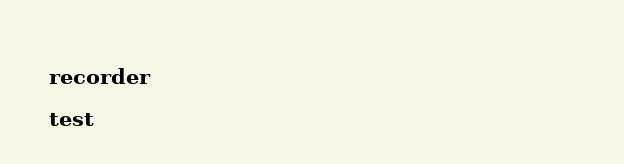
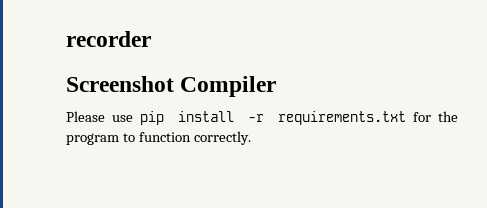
[49,113,94,126] test -> [66,76,277,97] [66,111,458,125] [66,131,251,145] Screenshot Compiler // Please use pip install -r requirements.txt for the program to function correctly.

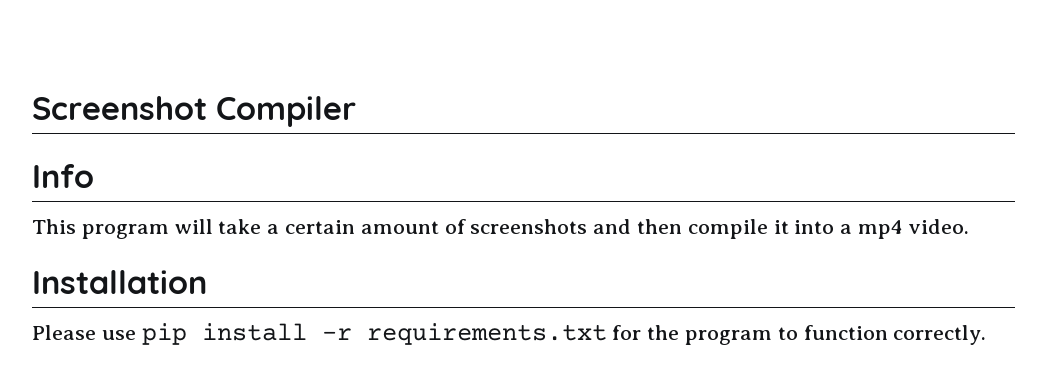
[66,31,151,47] recorder // -> (32, 108) none
(277, 86) none -> [32,164,94,188] [32,219,969,239] [32,270,207,294] // Info // This program will take a certain amount of screenshots and then compile it into a mp4 video. // Installation

